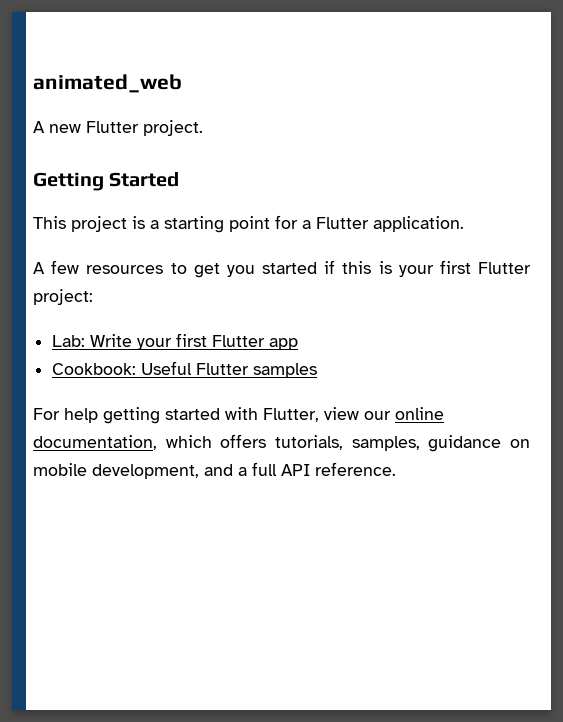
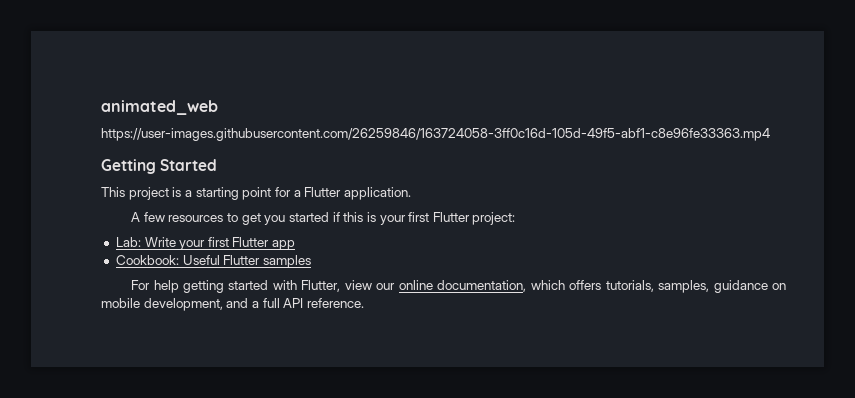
[33,120,203,136] A new Flutter project. -> [101,128,770,141] https://user-images.githubusercontent.com/26259846/163724058-3ff0c16d-105d-49f5-abf1-c8e96fe33363.mp4

